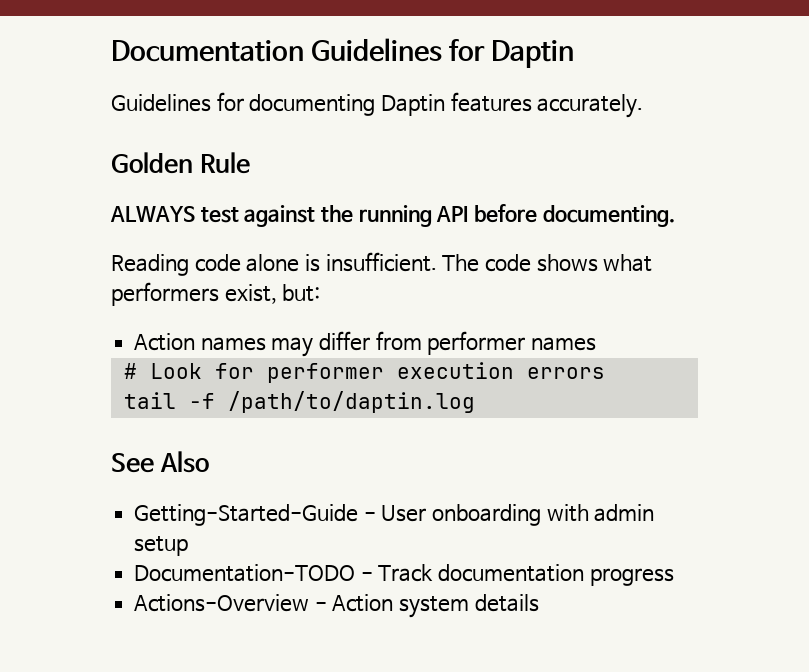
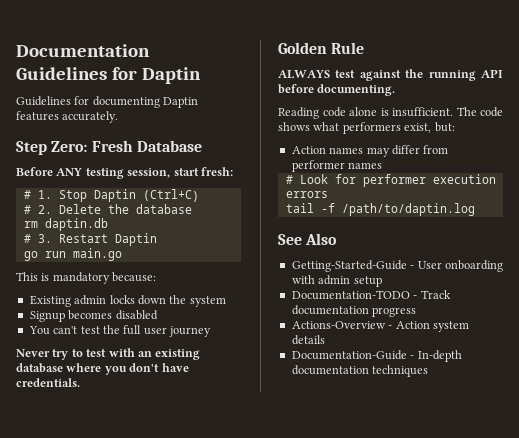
(644, 106) none -> [16,140,202,155] [16,167,233,179] [23,189,199,202] [23,204,192,214] [23,218,108,231] [23,233,157,246] [23,248,122,261] [16,272,157,284] [29,295,226,307] [29,310,158,322] [28,325,211,337] [16,348,201,360] [16,363,189,375] [16,378,80,387] // Step Zero: Fresh Database // Before ANY testing session, start fresh: // # 1. Stop Daptin (Ctrl+C) // # 2. Delete the database // rm daptin.db // # 3. Restart Daptin // go run main.go // This is mandatory because: // Existing admin locks down the system // Signup becomes disabled // You can't test the full user journey // Never try to test with an existing database where you don't have credentials.
(539, 603) none -> [291,350,462,362] [291,365,429,377] // Documentation-Guide - In-depth documentation techniques

